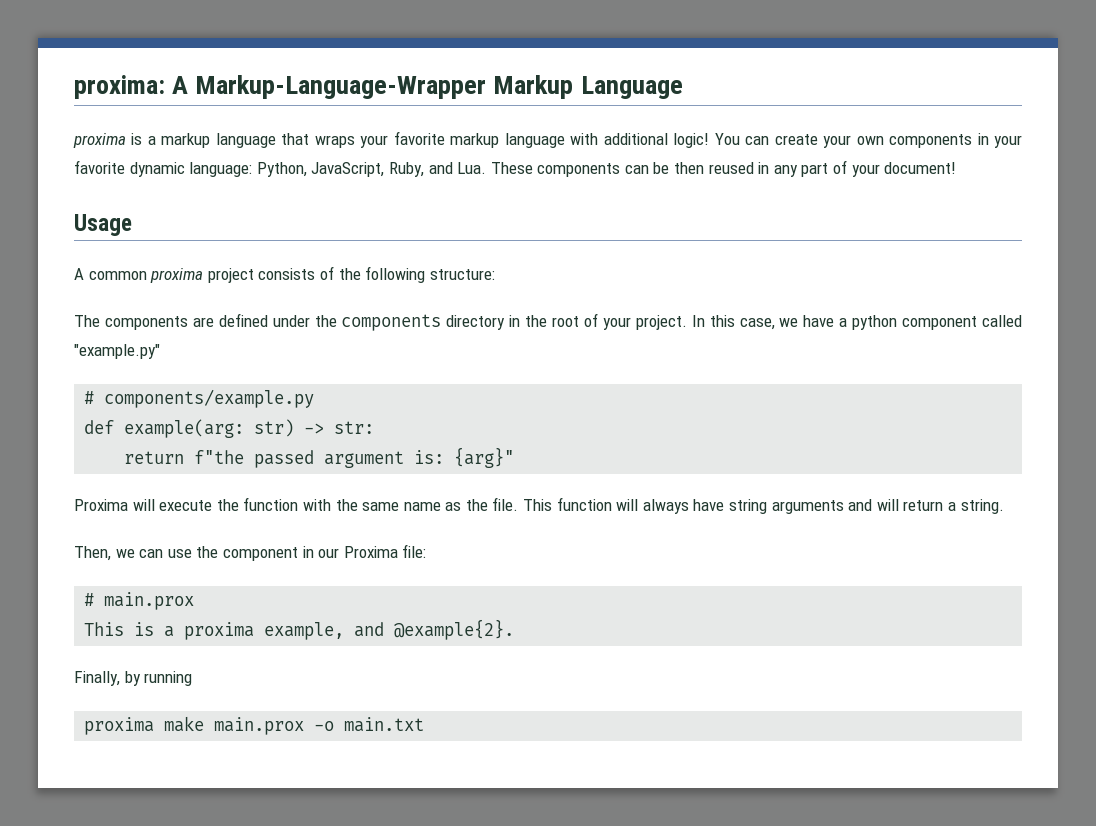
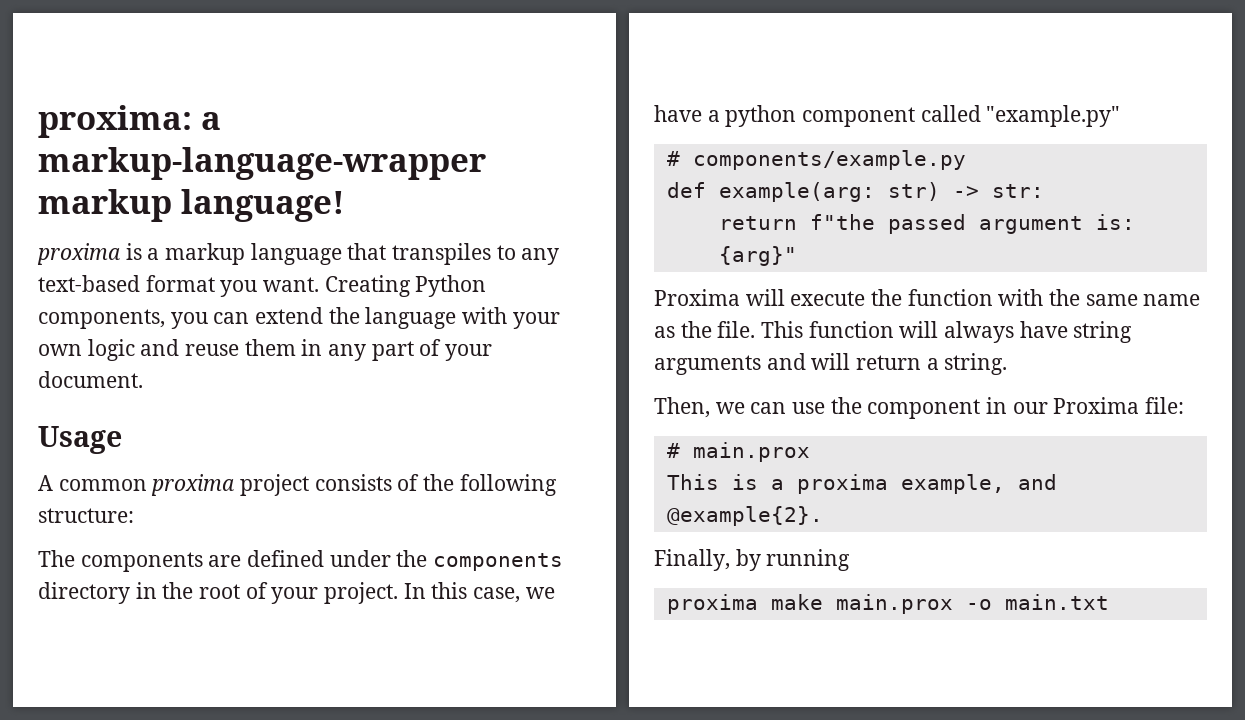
[172,75,683,99] A Markup-Language-Wrapper Markup Language -> [201,112,221,130] [38,147,486,180] [38,189,345,222] a markup-language-wrapper markup language!
[314,131,1022,148] [74,160,754,177] wraps your favorite markup language with additional logic! You can create your own components in your favorite dynamic language: Python, JavaScript, Ruby, and Lua. These components can be then reused -> [392,243,560,265] [38,275,487,297] [38,307,560,329] [38,339,296,361] transpiles to any text-based format you want. Creating Python components, you can extend the language with your own logic and reuse them
[884,162,957,174] document! -> [38,371,143,388] document.

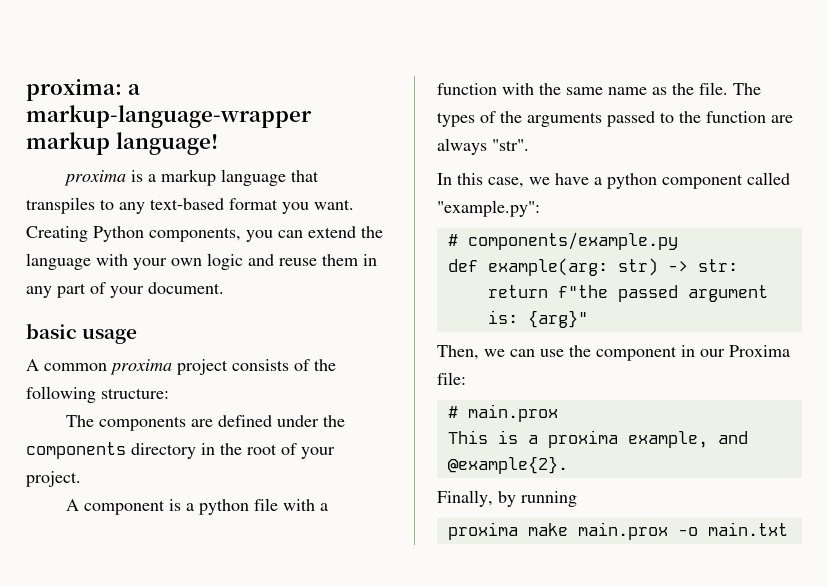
[38,426,122,454] Usage -> [26,323,138,344] basic usage
(399, 593) none -> [65,498,328,515] [437,82,761,95] [437,111,793,127] [437,138,529,155] // A component is a python file with a function with the same name as the file. The types of the arguments passed to the function are always "str". //
[986,105,1121,127] "example.py" -> [437,200,540,217] "example.py":
[654,289,1201,306] [654,321,1133,343] [654,353,1008,375] // Proxima will execute the function with the same name as the file. This function will always have string arguments and will return a string. -> (588, 319) none

